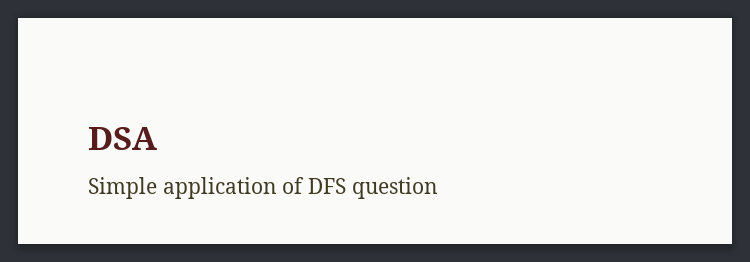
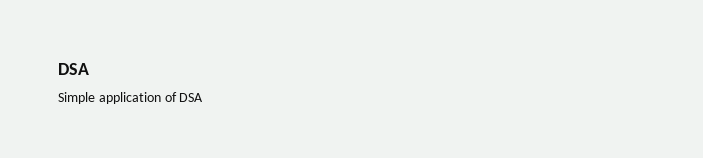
[308,177,438,199] DFS question -> [179,93,204,102] DSA

